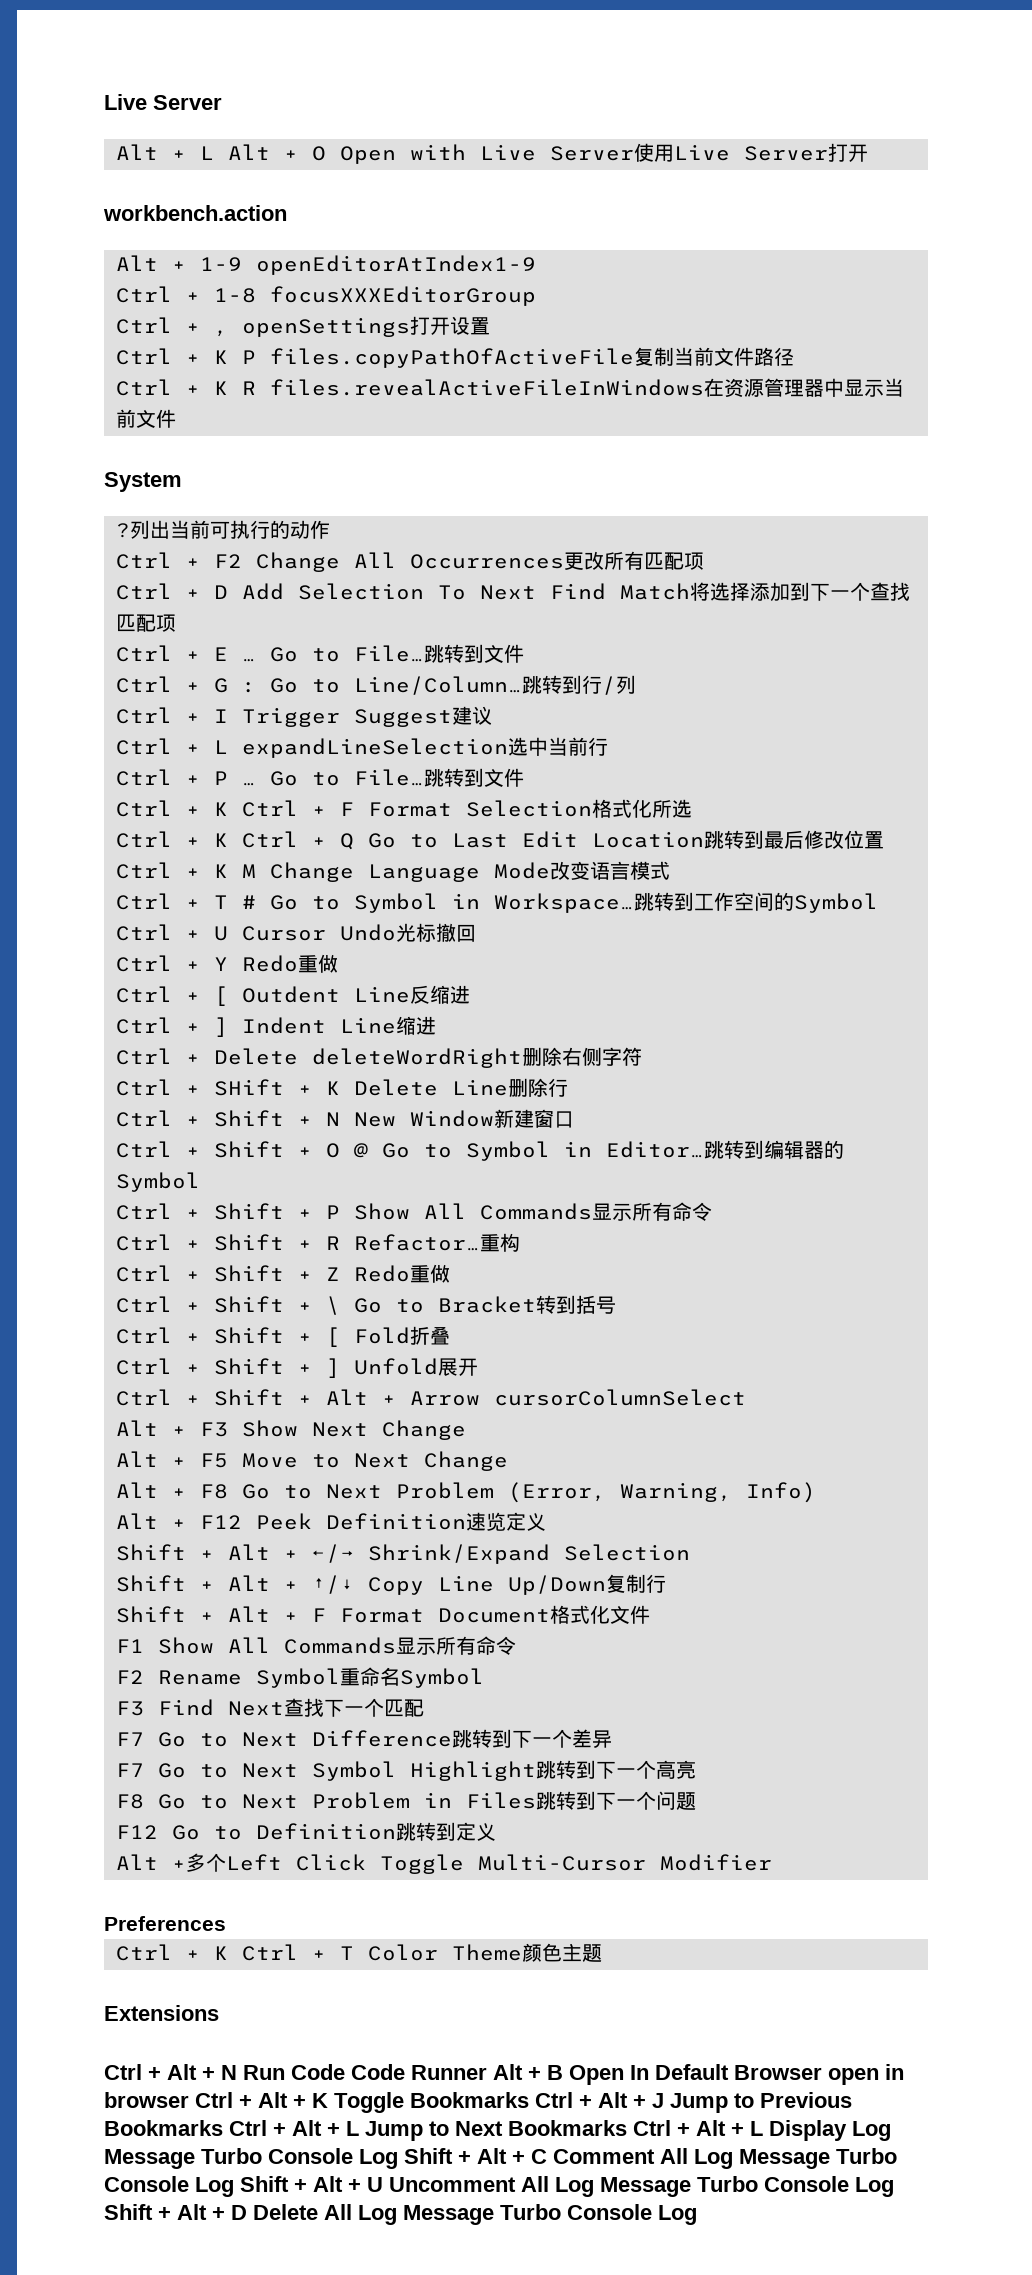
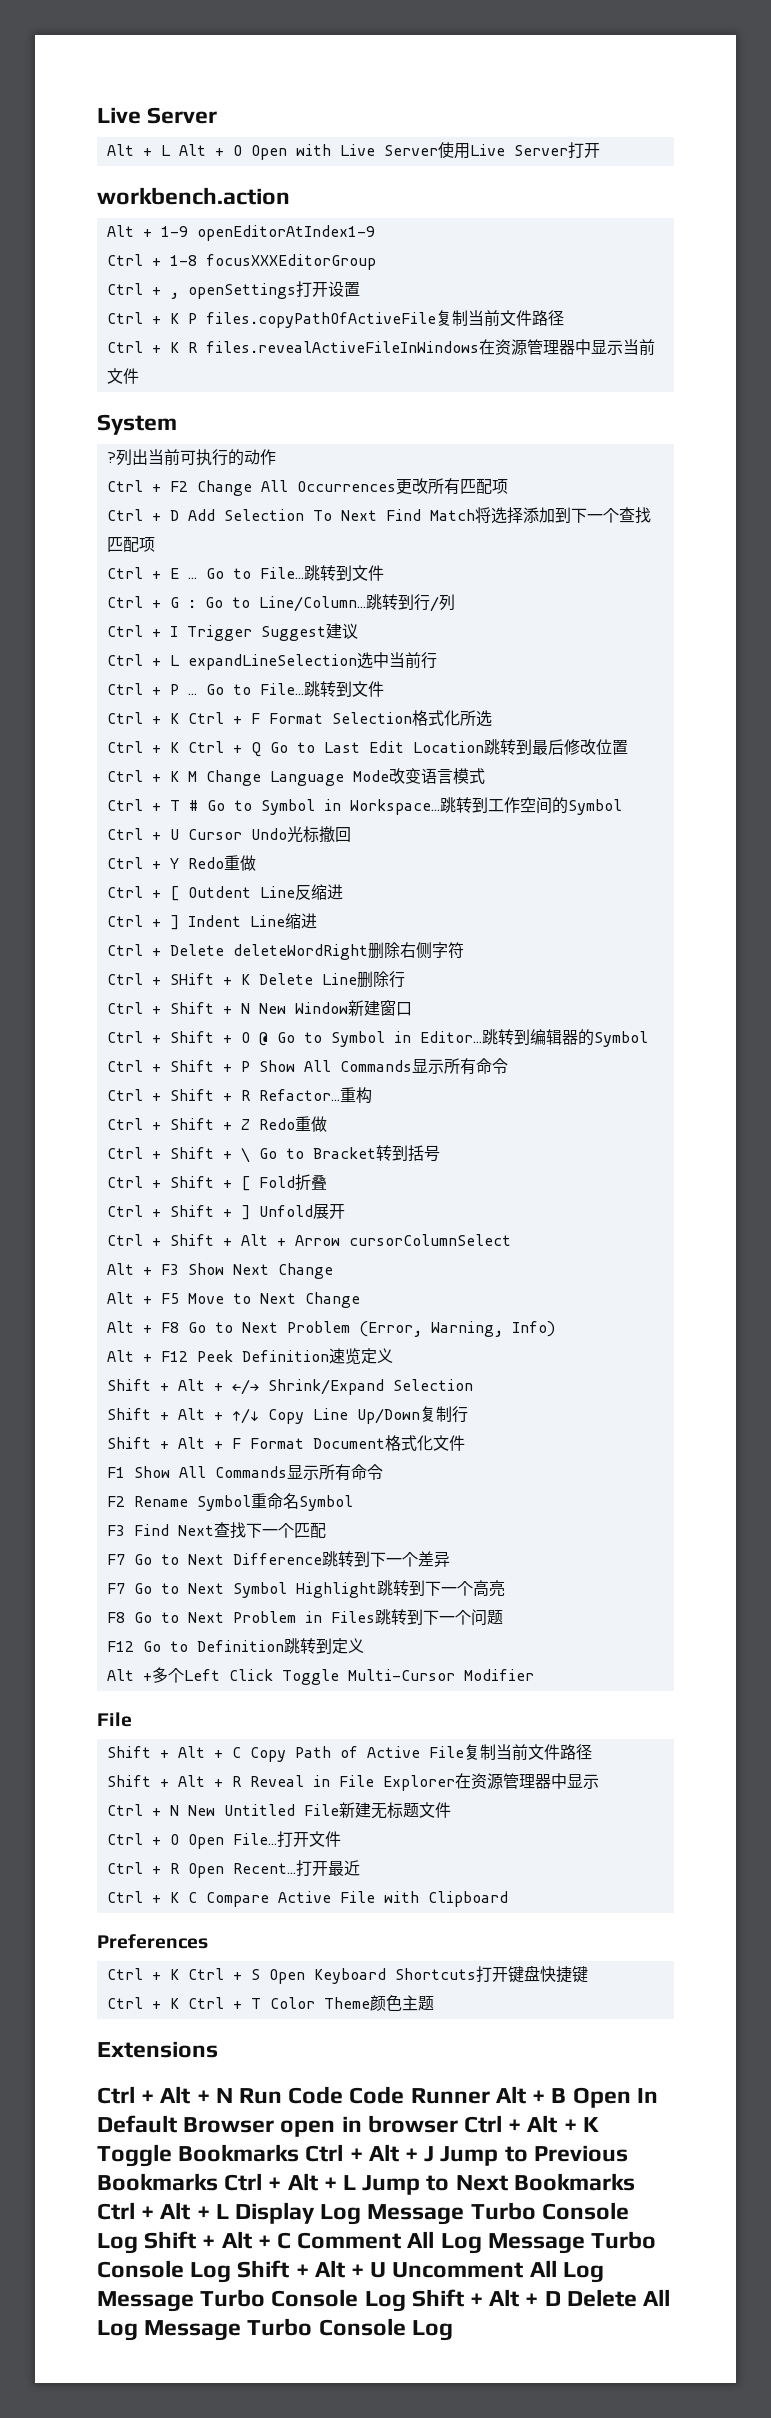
[104,1916,226,1931] Preferences -> [97,1712,132,1727] [107,1744,593,1762] [107,1773,600,1791] [107,1802,452,1819] [107,1831,342,1849] [107,1860,361,1878] [107,1891,509,1907] [97,1934,208,1949] [107,1965,589,1984] File // Shift + Alt + C Copy Path of Active File复制当前文件路径 // Shift + Alt + R Reveal in File Explorer在资源管理器中显示 // Ctrl + N New Untitled File新建无标题文件 // Ctrl + O Open File…打开文件 // Ctrl + R Open Recent…打开最近 // Ctrl + K C Compare Active File with Clipboard // Preferences // Ctrl + K Ctrl + S Open Keyboard Shortcuts打开键盘快捷键

